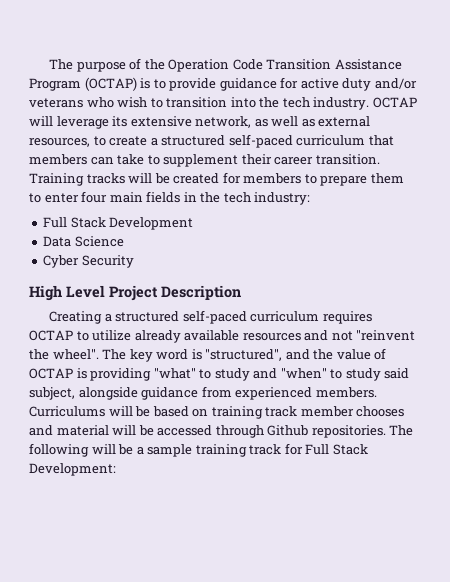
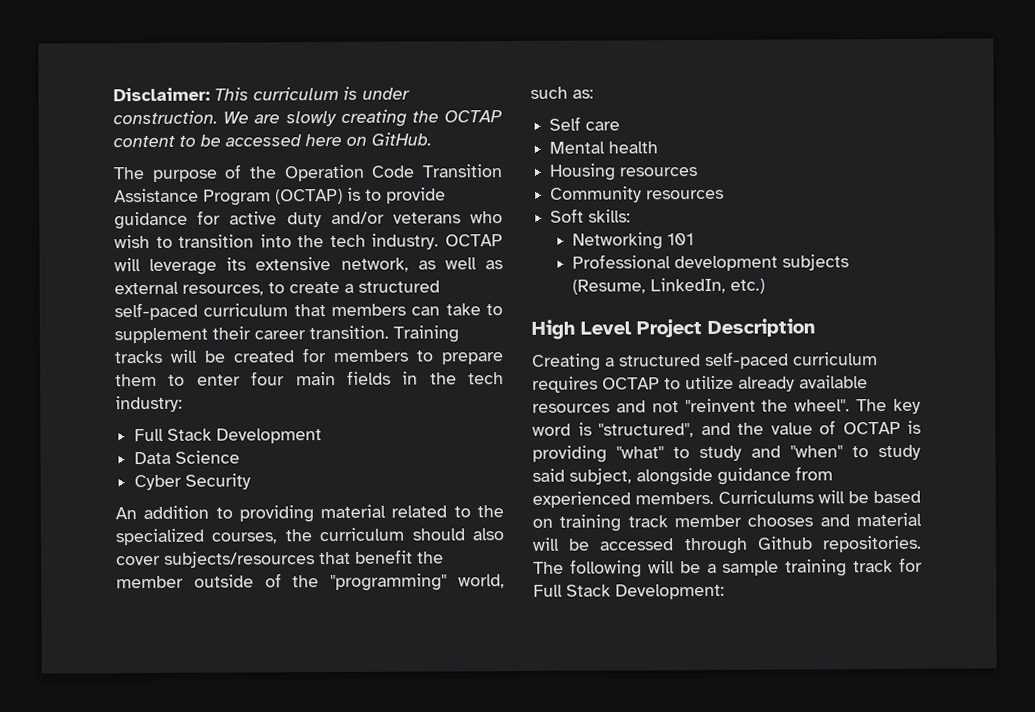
(49, 64) none -> [113,86,410,102] [113,109,502,127] [113,132,432,148] Disclaimer: This curriculum is under construction. We are slowly creating the OCTAP content to be accessed here on GitHub. //
(134, 261) none -> [115,504,504,523] [115,527,504,546] [116,549,444,568] [116,573,506,592] [530,86,594,99] [549,116,621,131] [549,141,659,154] [549,163,699,181] [550,186,725,203] [550,208,632,223] [572,232,695,250] [572,254,850,272] [572,277,766,295] // An addition to providing material related to the specialized courses, the curriculum should also cover subjects/resources that benefit the member outside of the "programming" world, such as: // Self care // Mental health // Housing resources // Community resources // Soft skills: // Networking 101 // Professional development subjects (Resume, LinkedIn, etc.)

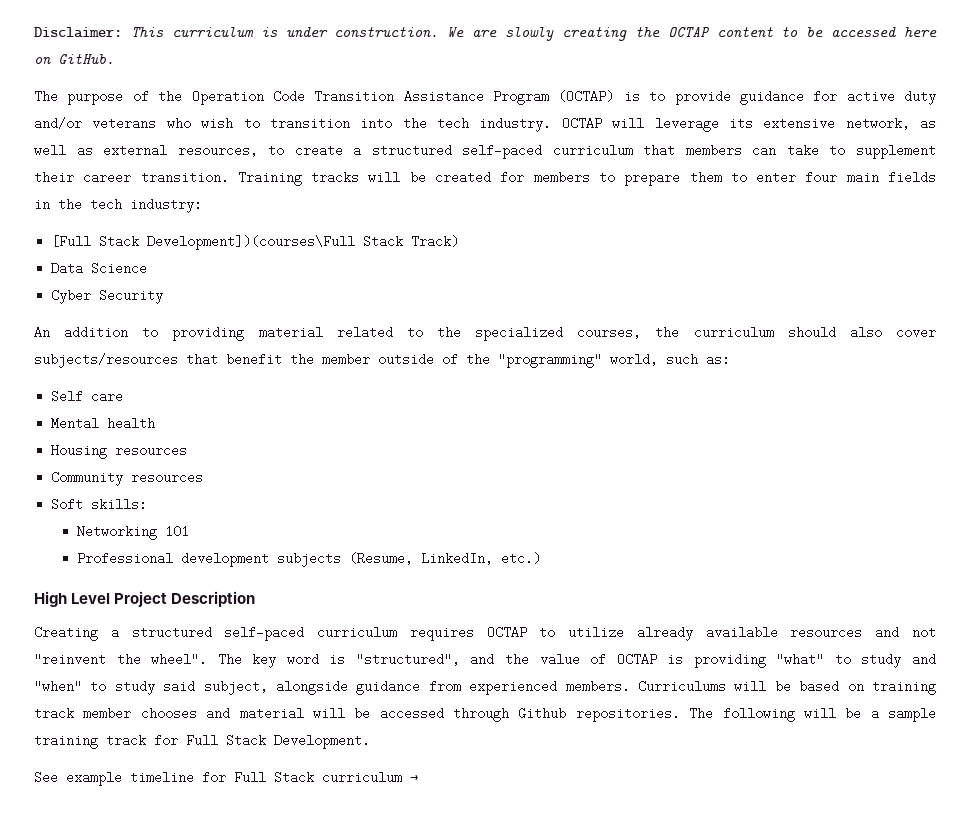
[134,428,323,444] Full Stack Development -> [51,235,460,250] [Full Stack Development])(courses\Full Stack Track)
[615,583,725,600] Development: -> [274,734,370,749] [34,771,418,786] Development. // See example timeline for Full Stack curriculum →

